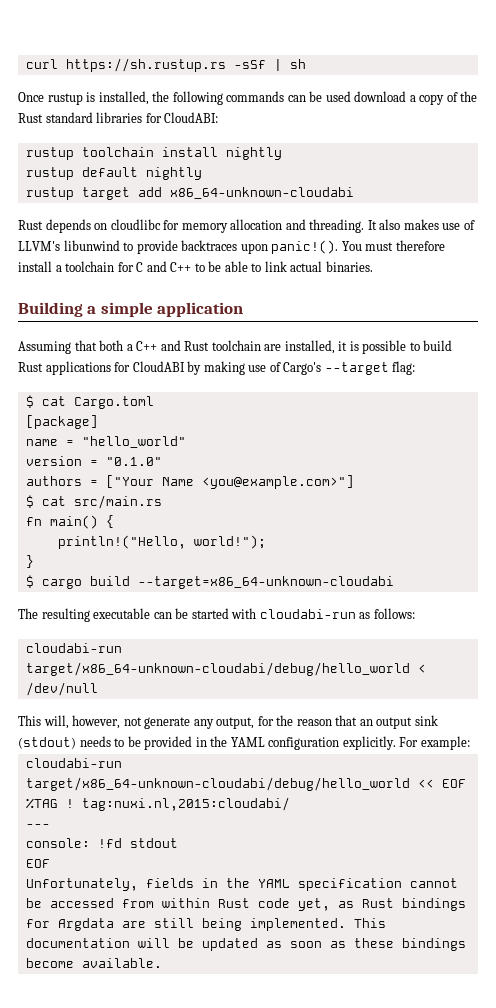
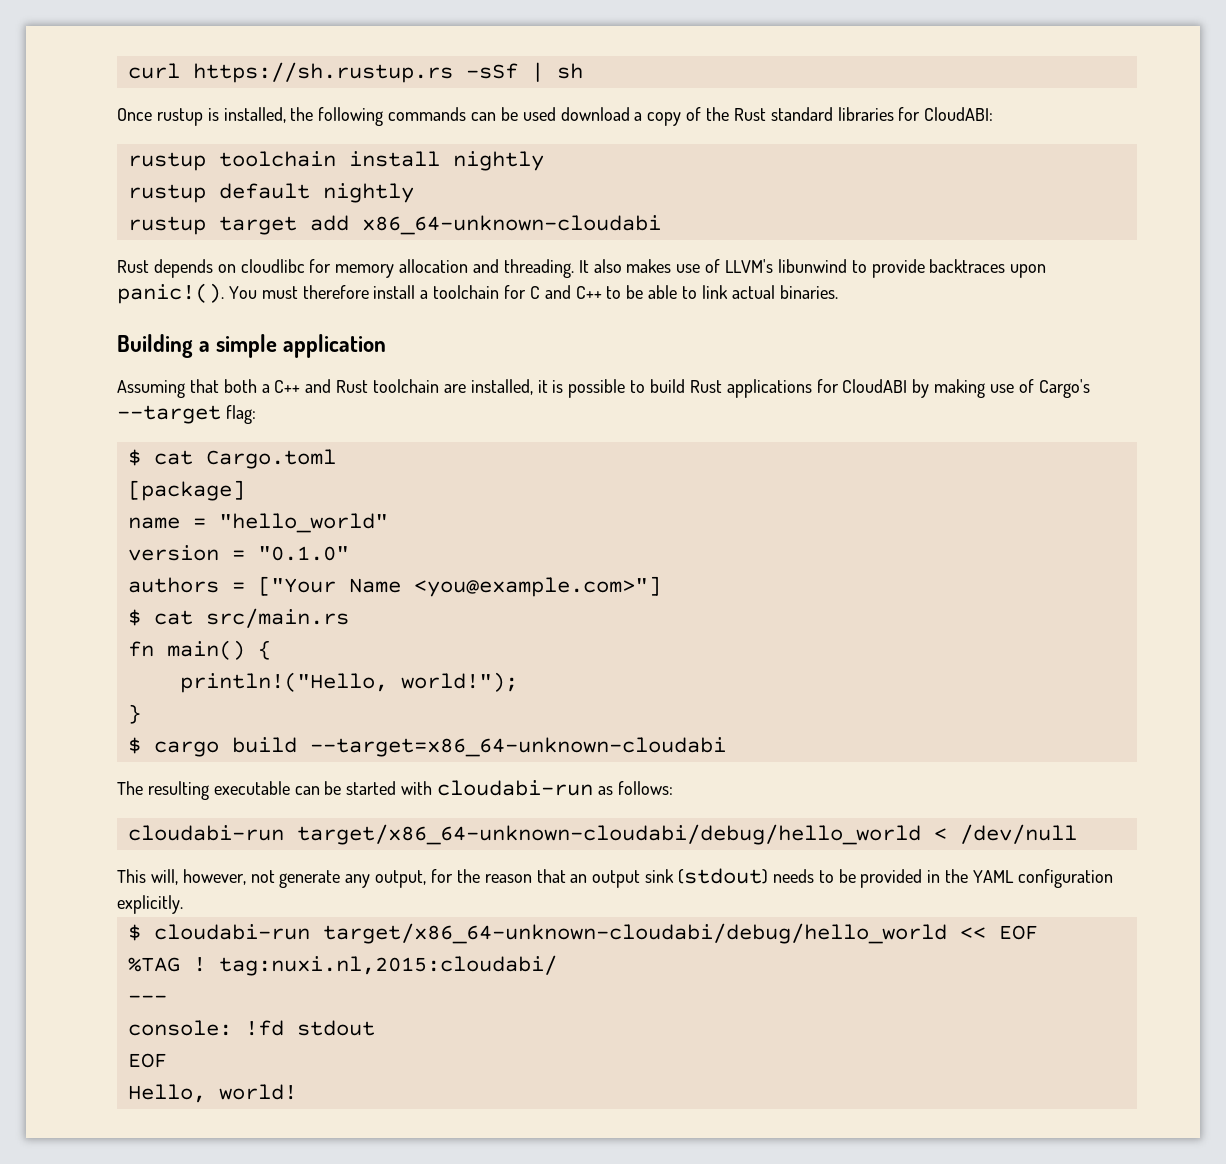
[399,736,470,750] For example: // -> [127,924,141,941] // $
[25,878,458,891] [25,898,466,911] [25,918,386,931] [25,938,466,951] [25,958,162,968] Unfortunately, fields in the YAML specification cannot be accessed from within Rust code yet, as Rust bindings for Argdata are still being implemented. This documentation will be updated as soon as these bindings become available. -> [127,1084,297,1103] Hello, world!

